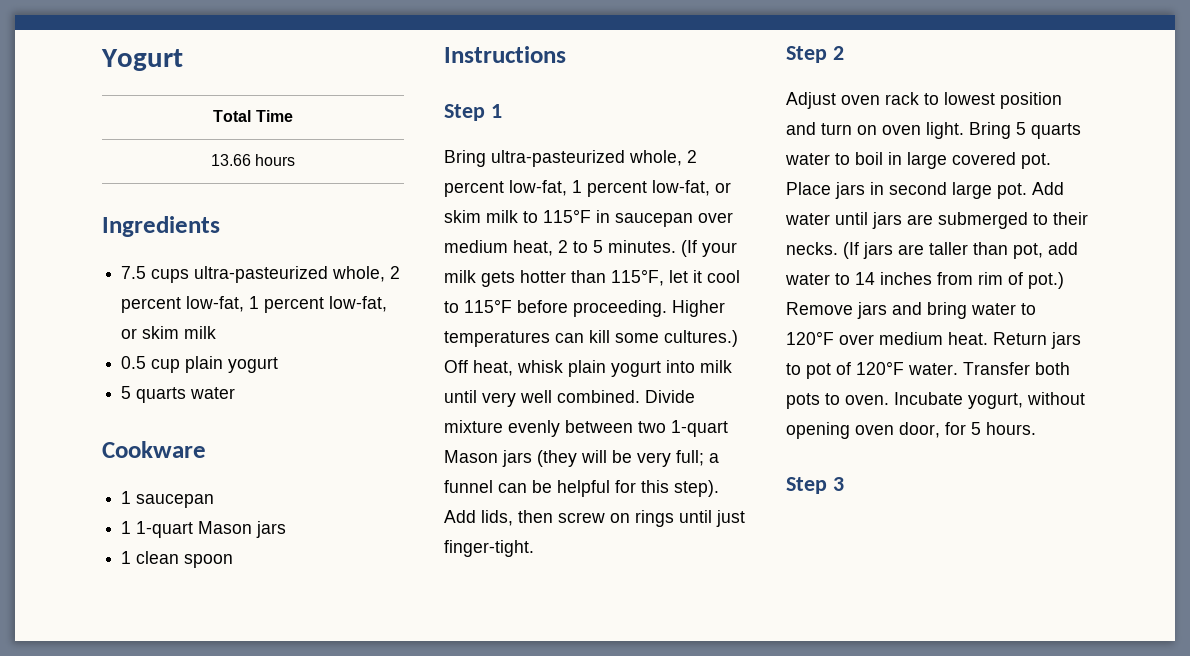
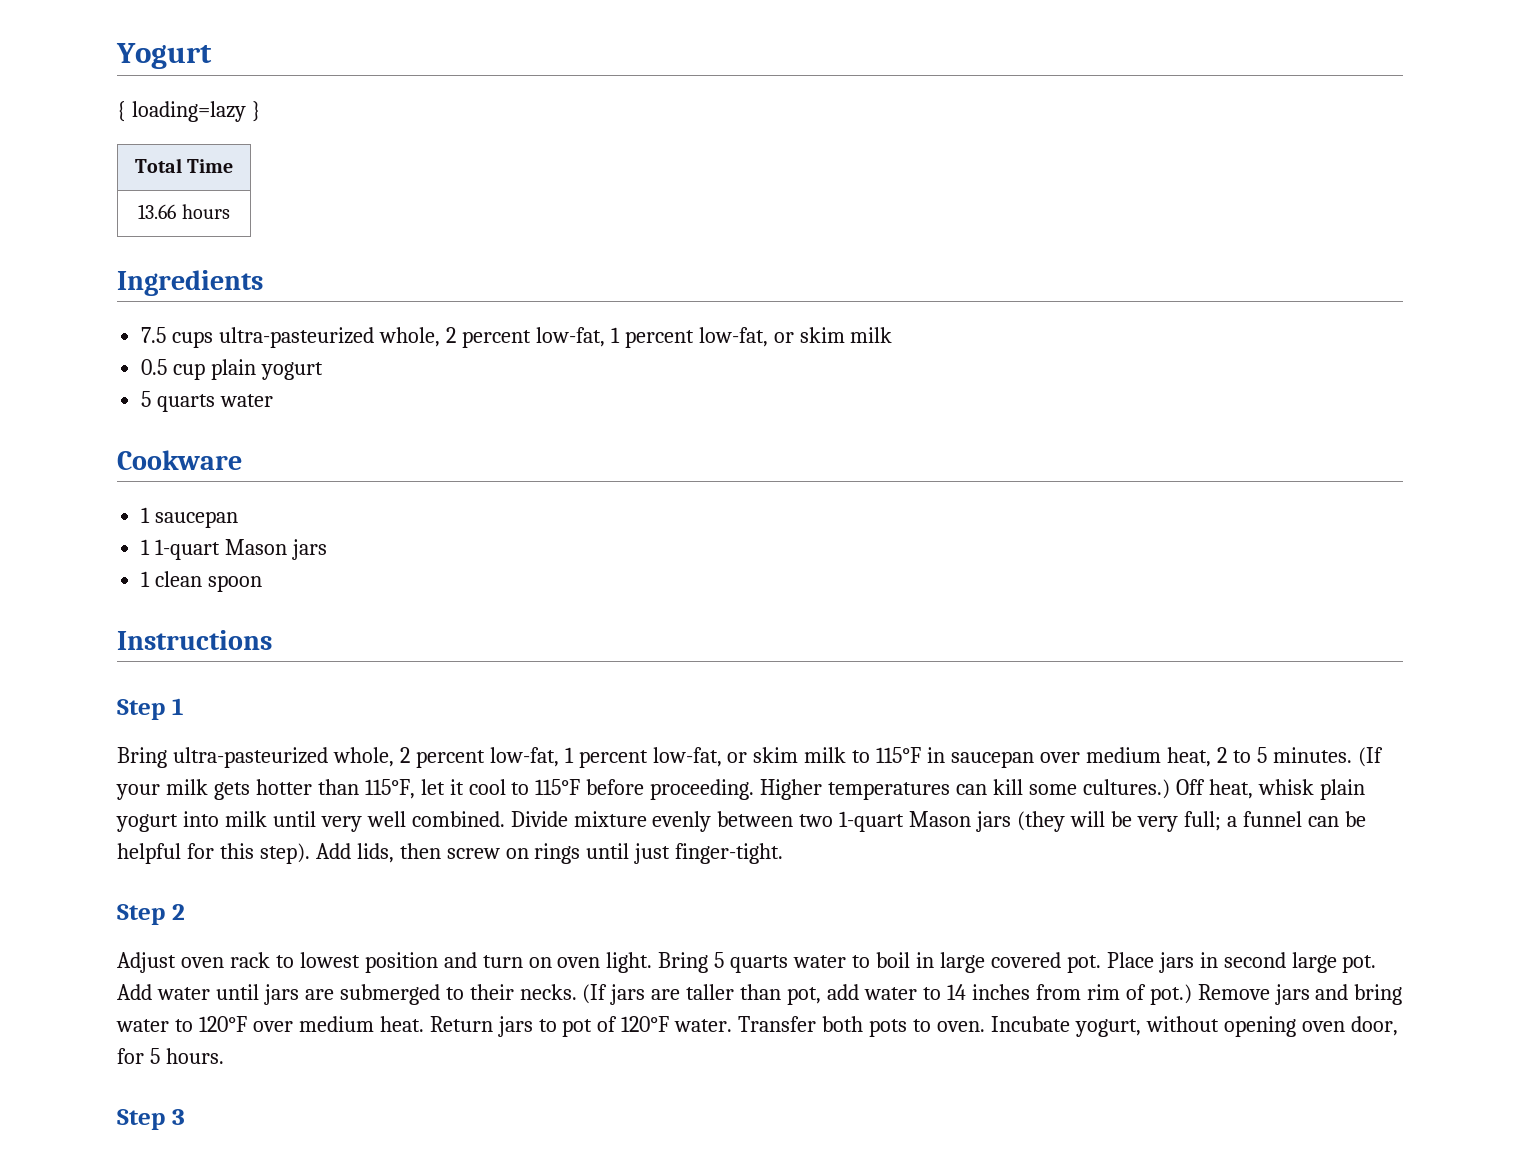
(183, 60) none -> [117,101,261,122] // { loading=lazy }

